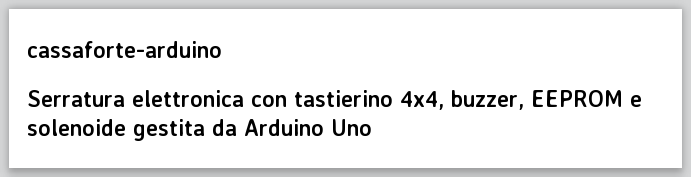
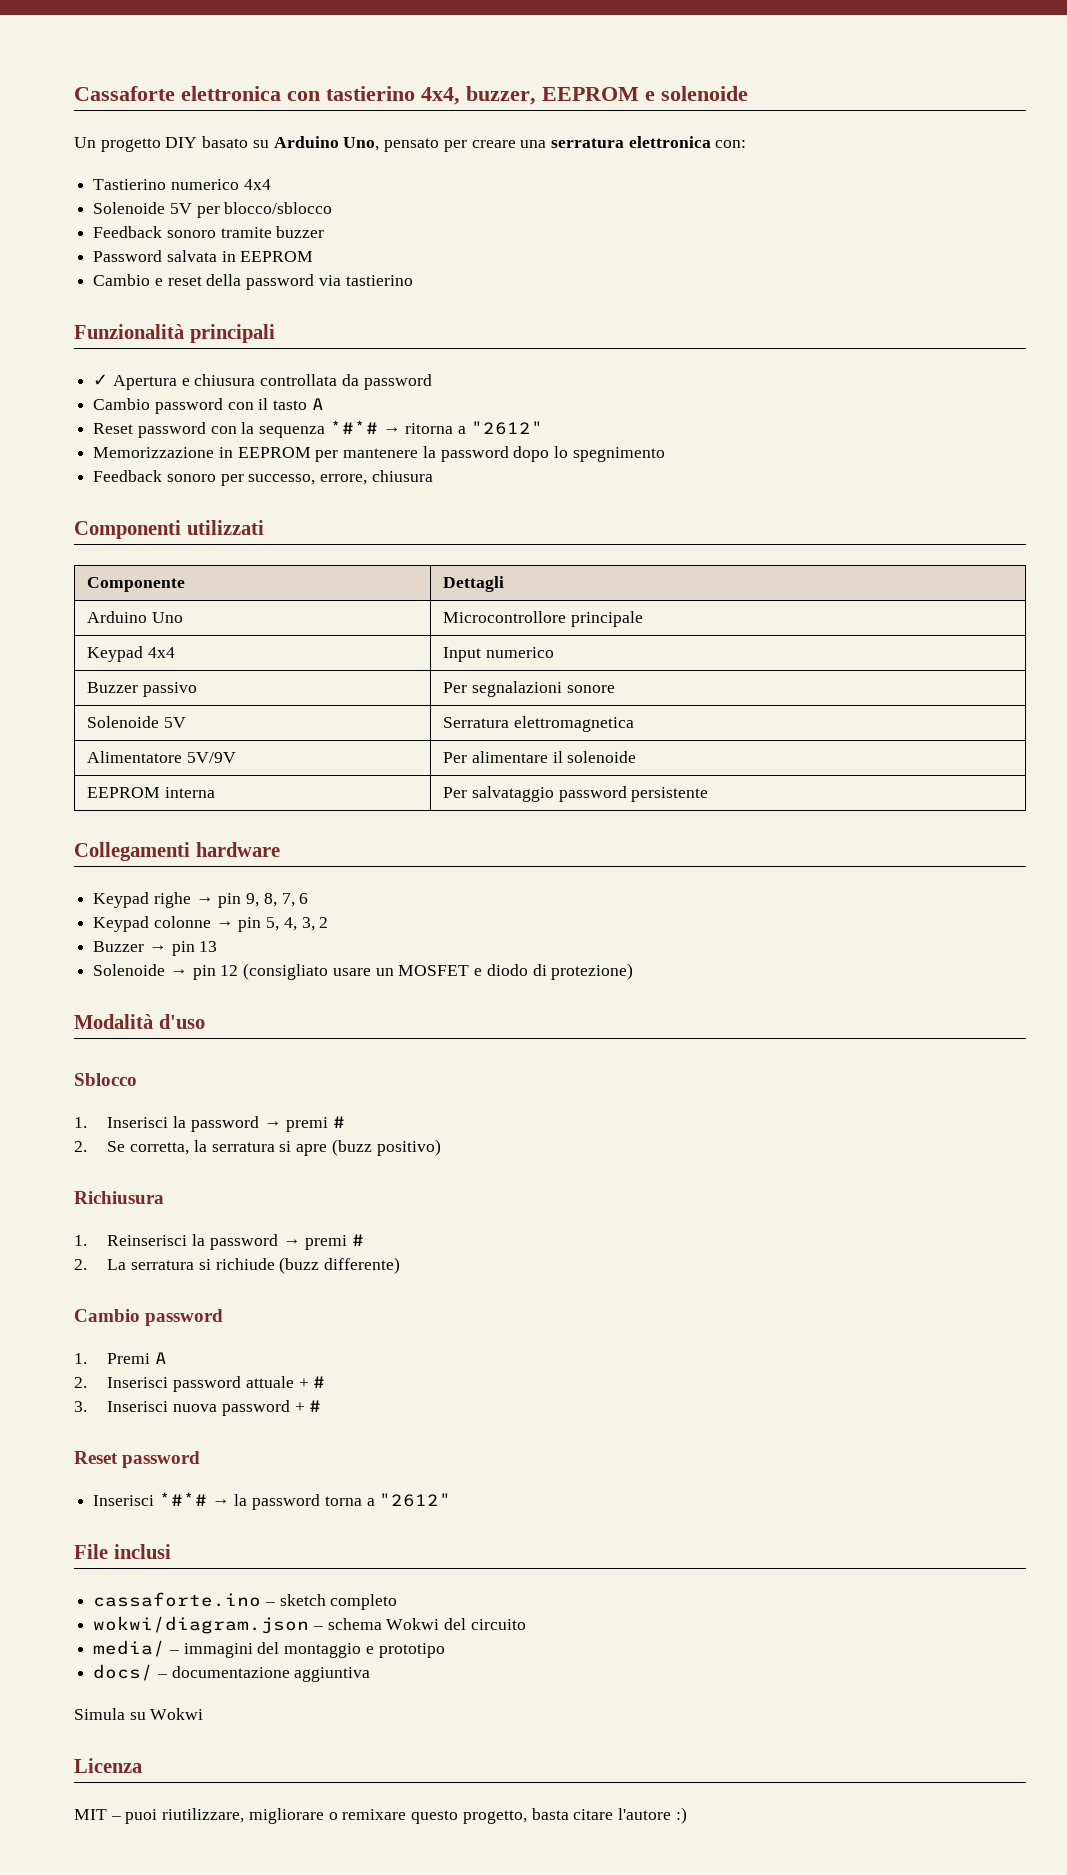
[27,41,222,58] [27,90,125,107] cassaforte-arduino // Serratura -> [74,86,175,101] Cassaforte
[133,119,372,141] gestita da Arduino Uno -> [74,136,747,152] [93,179,271,190] [93,202,333,218] [93,226,325,238] [93,250,314,262] [93,274,413,290] [74,324,275,343] [93,374,432,390] [93,398,324,414] [93,420,543,438] [93,446,665,462] [93,470,433,486] [74,520,264,539] [87,577,186,592] [443,576,505,592] [87,611,183,623] [443,611,643,627] [87,646,175,662] [443,647,554,662] [87,682,197,697] [443,681,615,697] [87,716,186,728] [443,716,634,732] [87,751,236,763] [443,751,637,763] [87,787,215,798] [443,786,709,802] [74,842,280,861] [93,892,309,908] [93,916,329,932] [93,941,218,956] [93,963,634,980] [74,1014,205,1029] [74,1073,137,1086] [74,1116,346,1132] [74,1139,441,1156] [74,1191,164,1204] [74,1234,365,1250] [74,1257,401,1274] [74,1309,224,1326] [74,1352,168,1364] [74,1376,326,1392] [74,1400,322,1416] [74,1451,201,1468] [93,1492,452,1510] [74,1544,171,1559] [93,1592,398,1610] [93,1616,526,1634] [93,1640,445,1658] [93,1664,371,1682] [74,1708,204,1720] [74,1758,142,1773] [74,1807,687,1824] // Un progetto DIY basato su Arduino Uno, pensato per creare una serratura elettronica con: // Tastierino numerico 4x4 // Solenoide 5V per blocco/sblocco // Feedback sonoro tramite buzzer // Password salvata in EEPROM // Cambio e reset della password via tastierino // Funzionalità principali // ✓ Apertura e chiusura controllata da password // Cambio password con il tasto A // Reset password con la sequenza *#*# → ritorna a "2612" // Memorizzazione in EEPROM per mantenere la password dopo lo spegnimento // Feedback sonoro per successo, errore, chiusura // Componenti utilizzati // Componente | Dettagli // Arduino Uno | Microcontrollore principale // Keypad 4x4 | Input numerico // Buzzer passivo | Per segnalazioni sonore // Solenoide 5V | Serratura elettromagnetica // Alimentatore 5V/9V | Per alimentare il solenoide // EEPROM interna | Per salvataggio password persistente // Collegamenti hardware // Keypad righe → pin 9, 8, 7, 6 // Keypad colonne → pin 5, 4, 3, 2 // Buzzer → pin 13 // Solenoide → pin 12 (consigliato usare un MOSFET e diodo di protezione) // Modalità d'uso // Sblocco // 1. Inserisci la password → premi # // 2. Se corretta, la serratura si apre (buzz positivo) // Richiusura // 1. Reinserisci la password → premi # // 2. La serratura si richiude (buzz differente) // Cambio password // 1. Premi A // 2. Inserisci password attuale + # // 3. Inserisci nuova password + # // Reset password // Inserisci *#*# → la password torna a "2612" // File inclusi // cassaforte.ino – sketch completo // wokwi/diagram.json – schema Wokwi del circuito // media/ – immagini del montaggio e prototipo // docs/ – documentazione aggiuntiva // Simula su Wokwi // Licenza // MIT – puoi riutilizzare, migliorare o remixare questo progetto, basta citare l'autore :)

